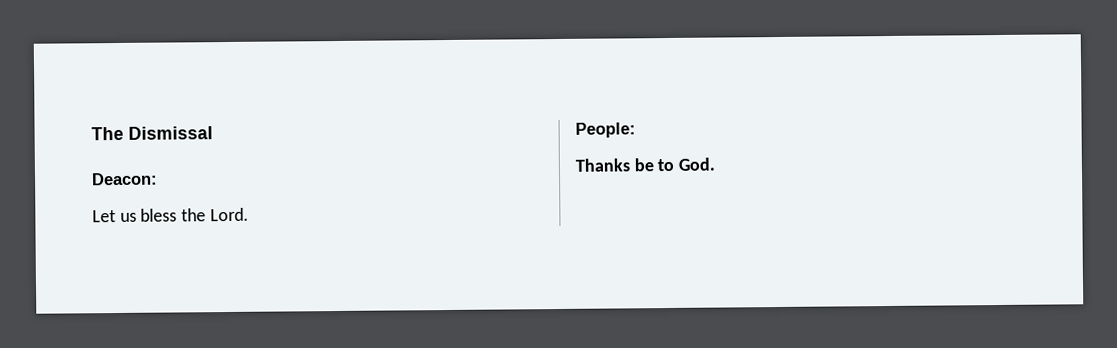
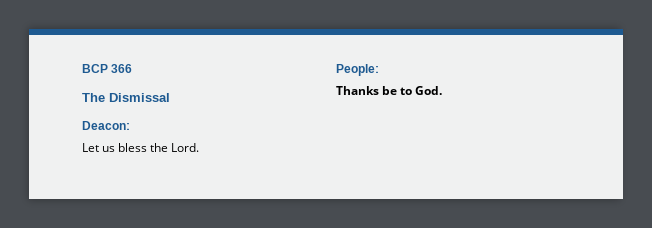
(91, 133) none -> [82,64,133,73] BCP 366 //

